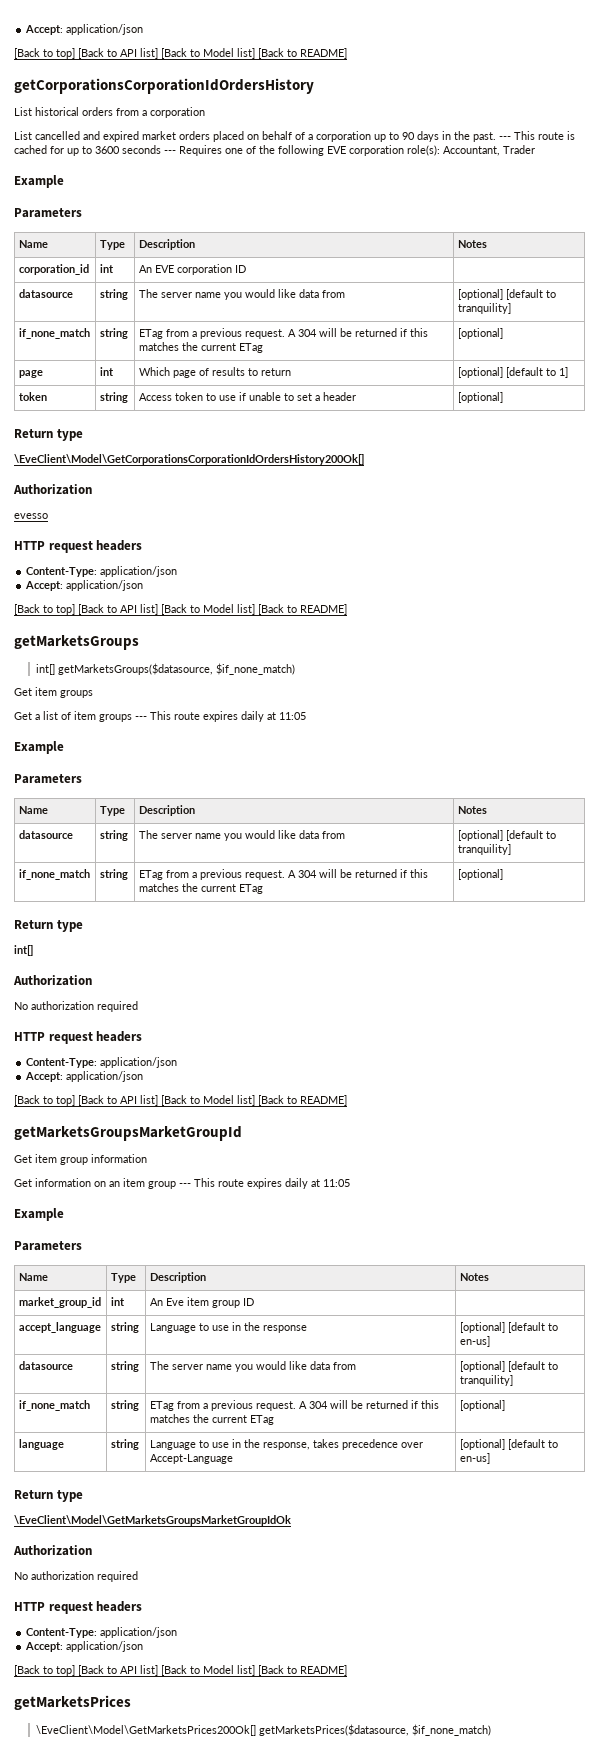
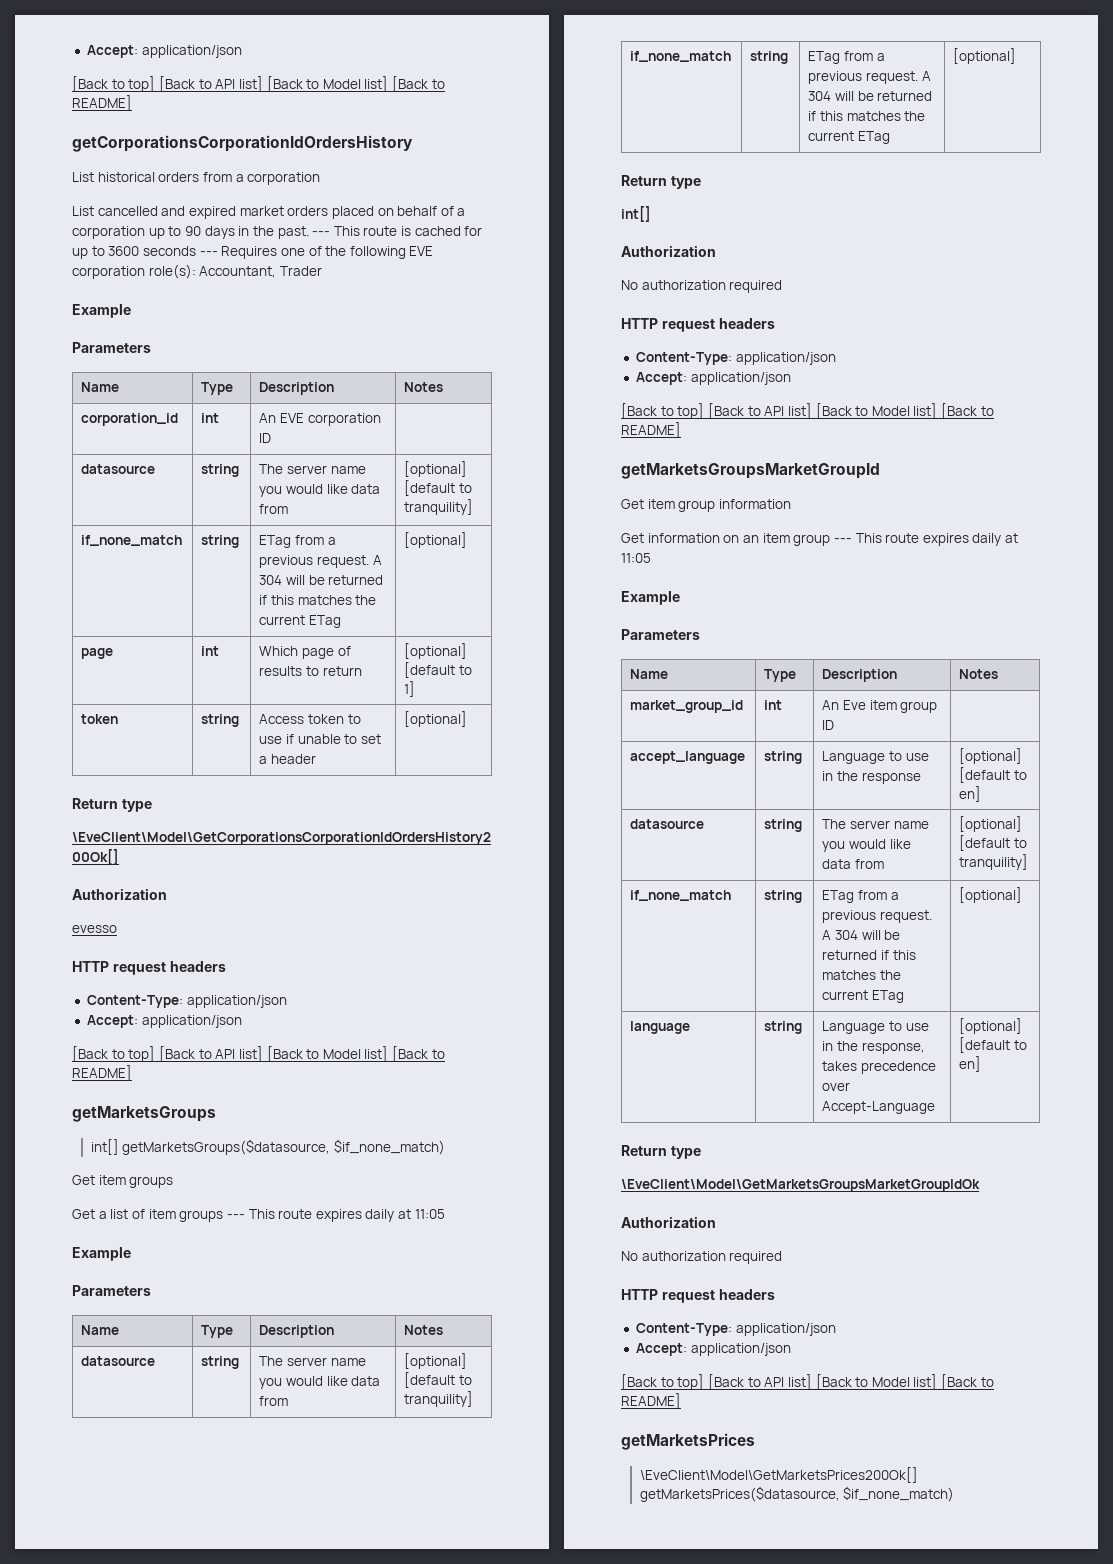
[459,1336,490,1347] en-us] -> [959,786,982,802] en]
[459,1453,490,1464] en-us] -> [959,1056,982,1072] en]

